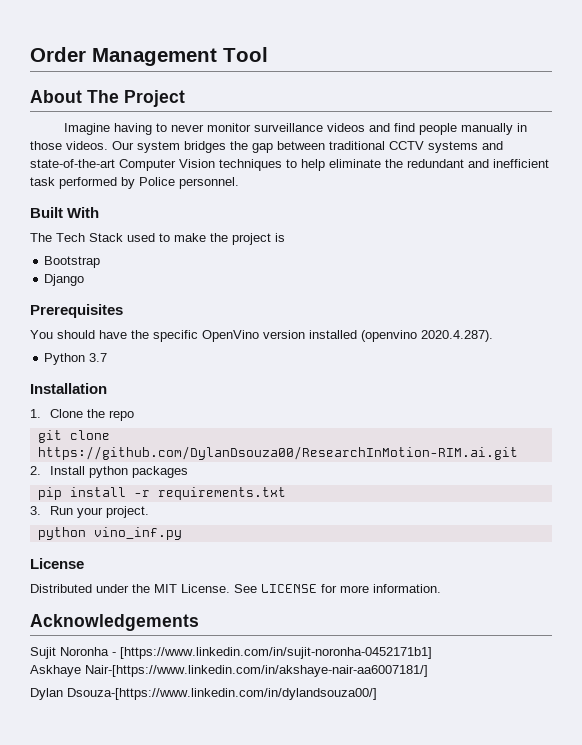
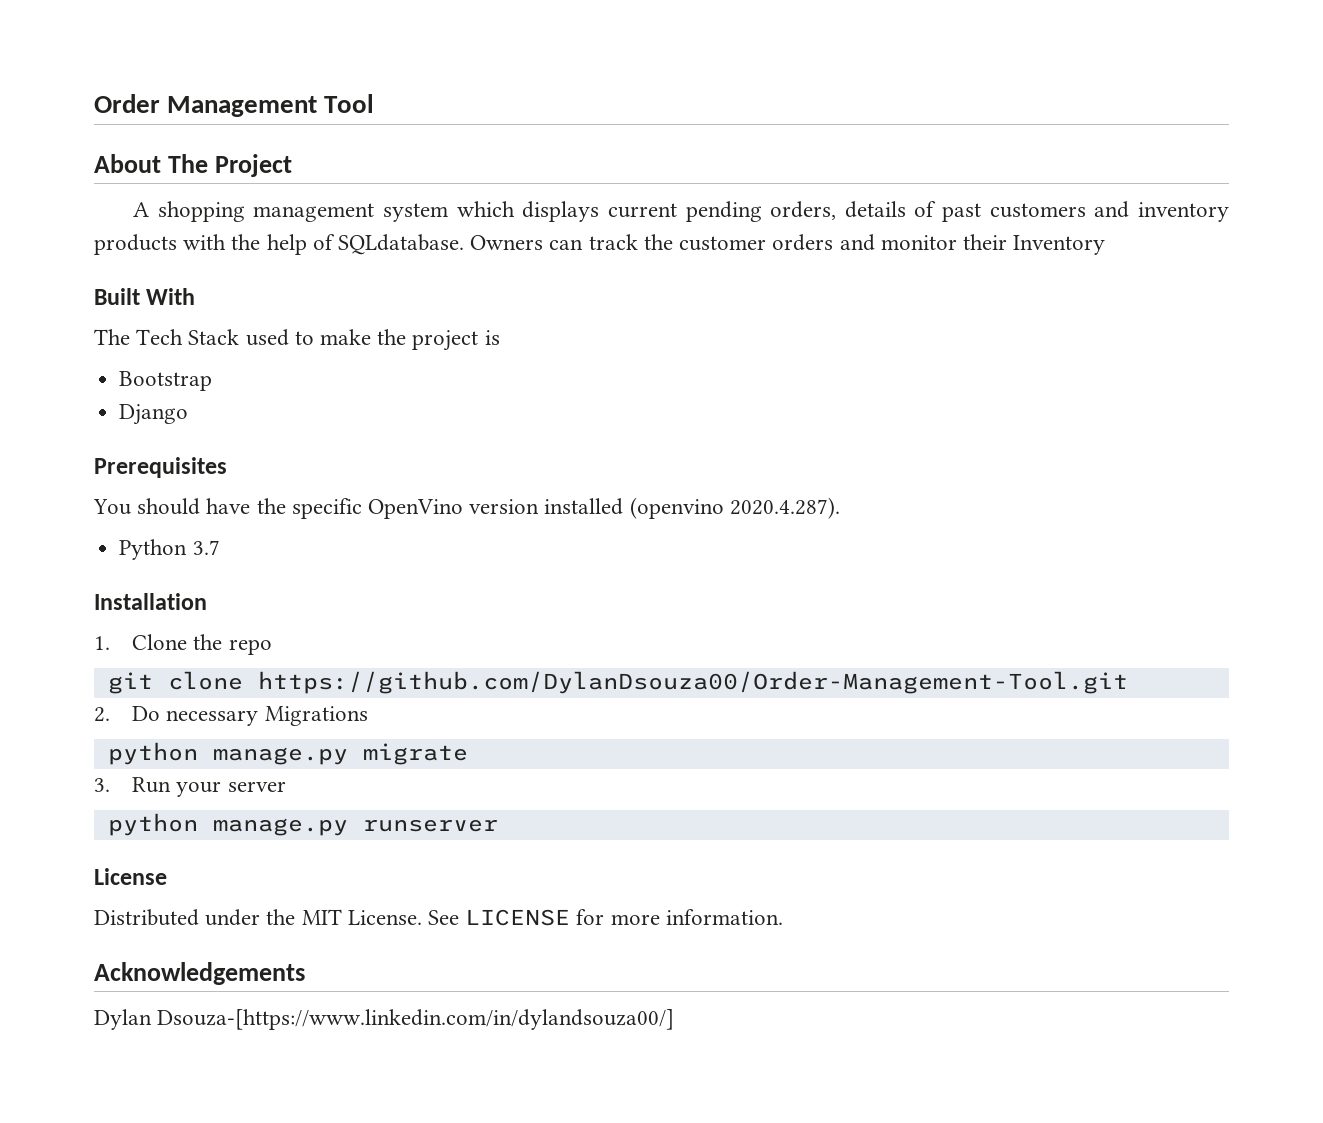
[63,123,527,135] [30,141,503,153] [30,159,549,171] [30,177,239,189] Imagine having to never monitor surveillance videos and find people manually in those videos. Our system bridges the gap between traditional CCTV systems and state-of-the-art Computer Vision techniques to help eliminate the redundant and inefficient task performed by Police personnel. -> [133,201,1229,222] [94,234,1106,255] A shopping management system which displays current pending orders, details of past customers and inventory products with the help of SQLdatabase. Owners can track the customer orders and monitor their Inventory
[37,446,518,460] https://github.com/DylanDsouza00/ResearchInMotion-RIM.ai.git -> [257,671,1128,694] https://github.com/DylanDsouza00/Order-Management-Tool.git
[50,466,189,478] [37,487,286,500] Install python packages // pip install -r requirements.txt -> [132,706,368,726] [107,742,468,765] Do necessary Migrations // python manage.py migrate
[106,506,150,518] [37,527,182,540] project. // python vino_inf.py -> [227,781,286,792] [107,813,498,836] server // python manage.py runserver
[30,647,432,659] [30,665,428,677] // Sujit Noronha - [https://www.linkedin.com/in/sujit-noronha-0452171b1] // Askhaye Nair-[https://www.linkedin.com/in/akshaye-nair-aa6007181/] -> (305, 973) none

